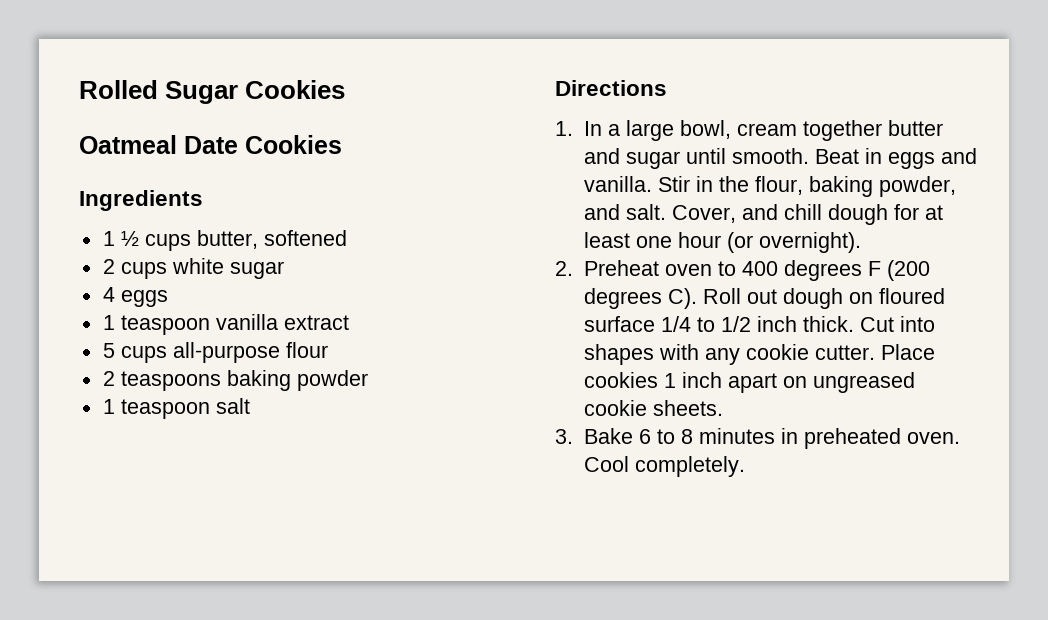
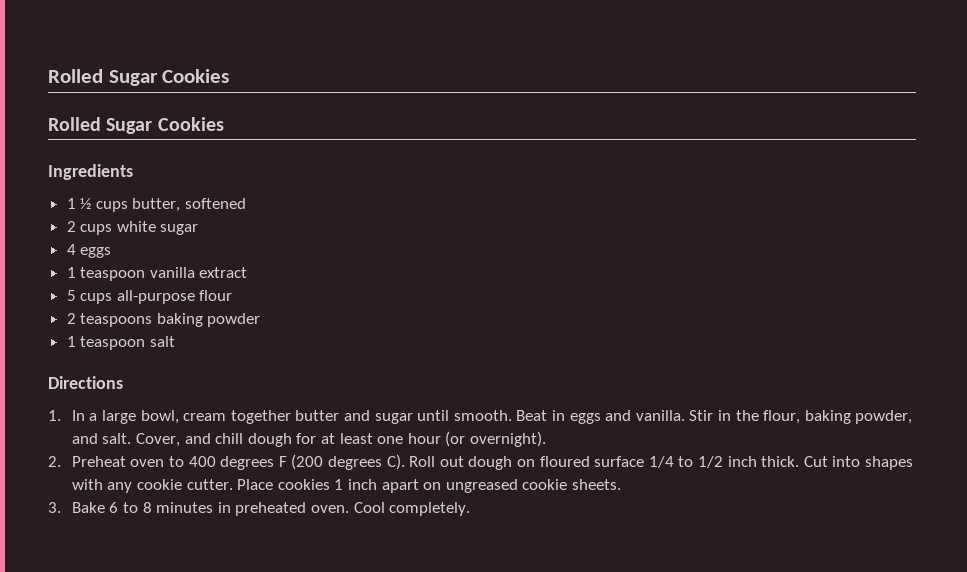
[79,80,346,104] [79,135,238,154] Rolled Sugar Cookies // Oatmeal Date -> [48,69,230,86] [48,117,153,134] Rolled Sugar Cookies // Rolled Sugar

